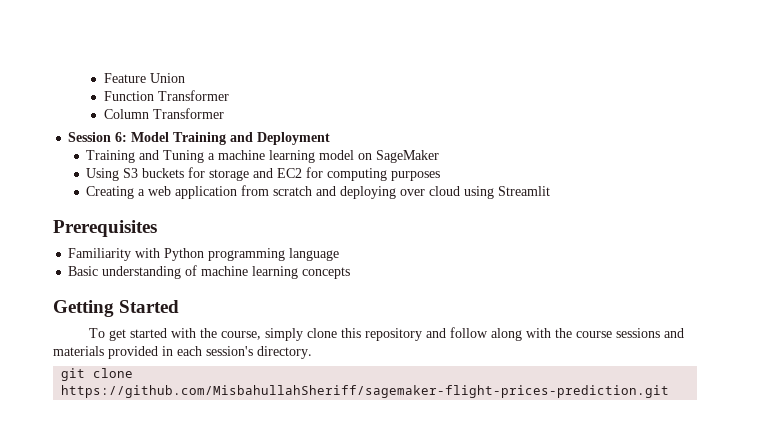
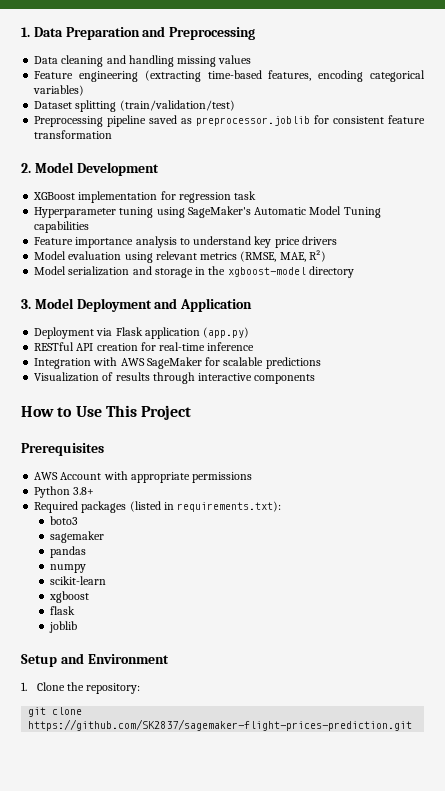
[103,73,185,83] [103,90,229,101] [103,108,224,119] [68,132,331,145] [86,150,440,163] [86,167,441,181] [86,185,551,199] [53,220,157,237] [68,248,340,261] [68,265,351,279] [53,300,180,317] [89,327,685,341] [53,346,312,359] Feature Union // Function Transformer // Column Transformer // Session 6: Model Training and Deployment // Training and Tuning a machine learning model on SageMaker // Using S3 buckets for storage and EC2 for computing purposes // Creating a web application from scratch and deploying over cloud using Streamlit // Prerequisites // Familiarity with Python programming language // Basic understanding of machine learning concepts // Getting Started // To get started with the course, simply clone this repository and follow along with the course sessions and materials provided in each session's directory. -> [21,26,256,40] [34,55,252,67] [34,70,426,82] [33,85,85,96] [34,100,235,112] [34,115,426,127] [34,130,113,139] [21,162,159,176] [33,191,257,203] [34,206,381,218] [34,221,90,233] [34,236,337,248] [34,250,326,263] [34,266,354,278] [21,298,253,312] [34,327,250,339] [34,342,255,351] [34,357,321,369] [34,372,316,384] [21,405,192,420] [21,443,104,456] [34,471,253,483] [34,486,95,498] [34,501,282,513] [50,516,79,525] [50,531,105,543] [50,546,87,558] [50,564,87,573] [50,576,107,585] [49,591,90,603] [50,606,76,615] [49,621,78,633] [21,653,169,667] [21,682,141,694] 1. Data Preparation and Preprocessing // Data cleaning and handling missing values // Feature engineering (extracting time-based features, encoding categorical variables) // Dataset splitting (train/validation/test) // Preprocessing pipeline saved as preprocessor.joblib for consistent feature transformation // 2. Model Development // XGBoost implementation for regression task // Hyperparameter tuning using SageMaker's Automatic Model Tuning capabilities // Feature importance analysis to understand key price drivers // Model evaluation using relevant metrics (RMSE, MAE, R²) // Model serialization and storage in the xgboost-model directory // 3. Model Deployment and Application // Deployment via Flask application (app.py) // RESTful API creation for real-time inference // Integration with AWS SageMaker for scalable predictions // Visualization of results through interactive components // How to Use This Project // Prerequisites // AWS Account with appropriate permissions // Python 3.8+ // Required packages (listed in requirements.txt): // boto3 // sagemaker // pandas // numpy // scikit-learn // xgboost // flask // joblib // Setup and Environment // 1. Clone the repository:
[61,385,670,398] https://github.com/MisbahullahSheriff/sagemaker-flight-prices-prediction.git -> [28,719,413,731] https://github.com/SK2837/sagemaker-flight-prices-prediction.git

